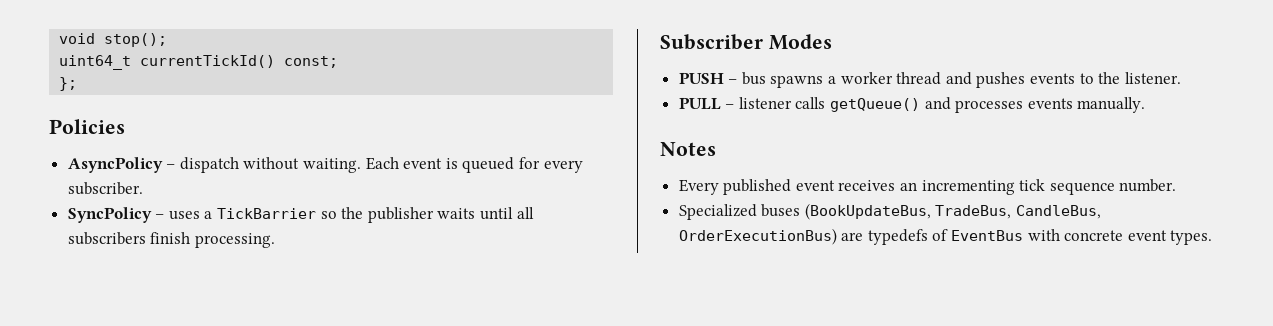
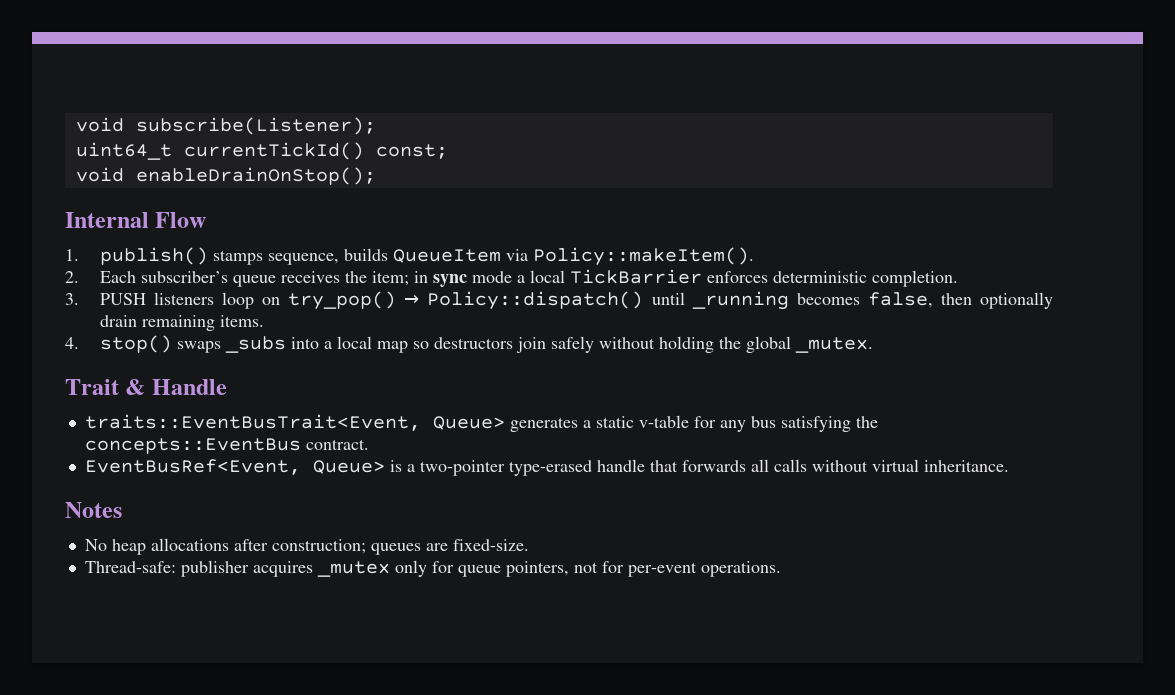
[59,33,168,47] void stop(); -> [75,117,376,135] void subscribe(Listener);
[59,77,78,91] [49,119,125,134] [67,157,583,173] [67,182,143,195] [67,207,534,223] [67,232,275,248] [660,34,832,50] [678,72,1181,88] [678,97,1146,113] [660,142,716,156] [678,179,1177,195] [678,203,1102,220] [678,228,1213,245] }; // Policies // AsyncPolicy – dispatch without waiting. Each event is queued for every subscriber. // SyncPolicy – uses a TickBarrier so the publisher waits until all subscribers finish processing. // Subscriber Modes // PUSH – bus spawns a worker thread and pushes events to the listener. // PULL – listener calls getQueue() and processes events manually. // Notes // Every published event receives an incrementing tick sequence number. // Specialized buses (BookUpdateBus, TradeBus, CandleBus, OrderExecutionBus) are typedefs of EventBus with concrete event types. -> [75,167,376,185] [65,212,207,228] [65,247,754,266] [65,269,958,287] [65,291,1053,310] [99,315,264,331] [65,335,873,353] [65,379,227,395] [84,414,878,432] [84,438,369,454] [84,459,1009,476] [65,502,122,518] [84,538,529,555] [84,560,781,577] void enableDrainOnStop(); // Internal Flow // 1. publish() stamps sequence, builds QueueItem via Policy::makeItem(). // 2. Each subscriber’s queue receives the item; in sync mode a local TickBarrier enforces deterministic completion. // 3. PUSH listeners loop on try_pop() → Policy::dispatch() until _running becomes false, then optionally drain remaining items. // 4. stop() swaps _subs into a local map so destructors join safely without holding the global _mutex. // Trait & Handle // traits::EventBusTrait<Event, Queue> generates a static v-table for any bus satisfying the concepts::EventBus contract. // EventBusRef<Event, Queue> is a two-pointer type-erased handle that forwards all calls without virtual inheritance. // Notes // No heap allocations after construction; queues are fixed-size. // Thread-safe: publisher acquires _mutex only for queue pointers, not for per-event operations.

